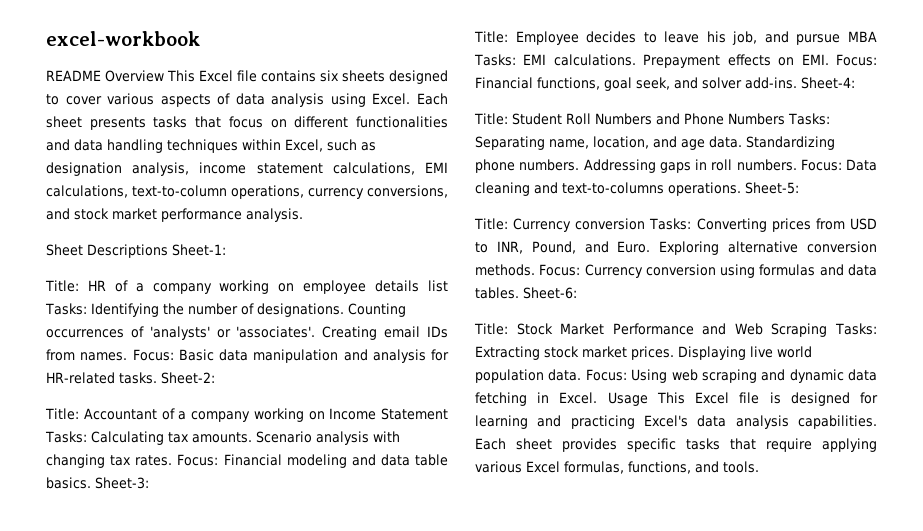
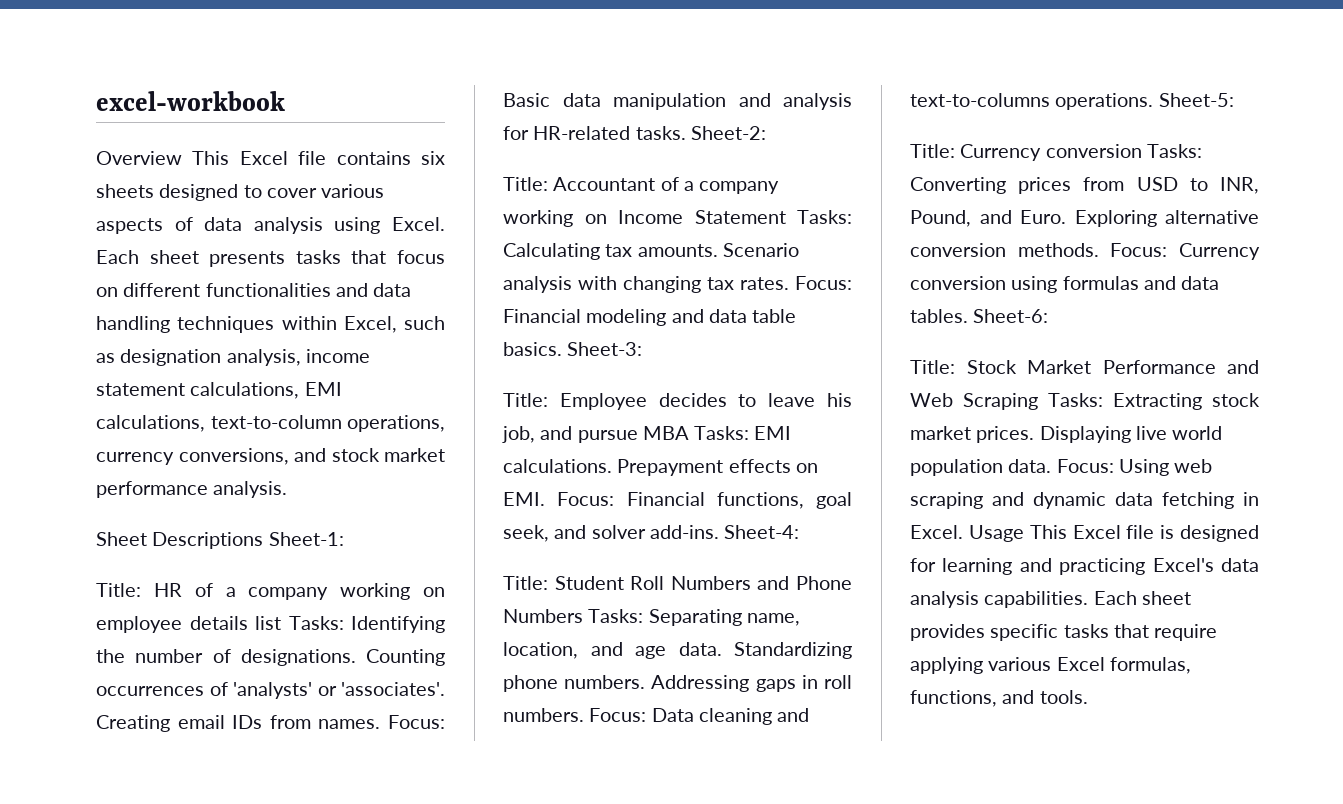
[46,70,101,81] README -> (285, 101) none

